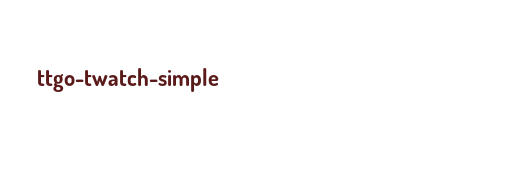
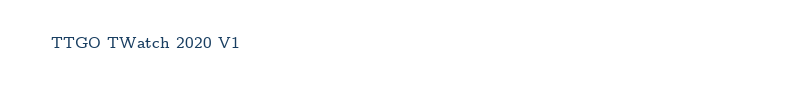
[37,68,219,92] ttgo-twatch-simple -> [51,37,240,49] TTGO TWatch 2020 V1

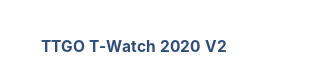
[107,37,240,49] TWatch 2020 V1 -> [89,40,227,52] T-Watch 2020 V2

